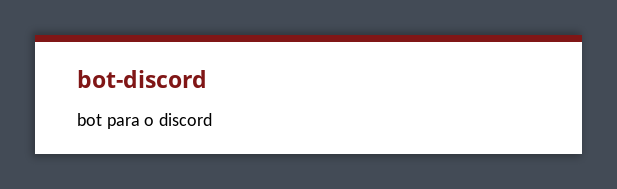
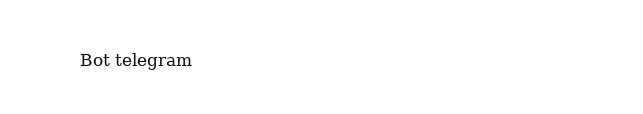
[77,70,207,88] [77,113,213,129] bot-discord // bot para o discord -> [80,53,192,70] Bot telegram

